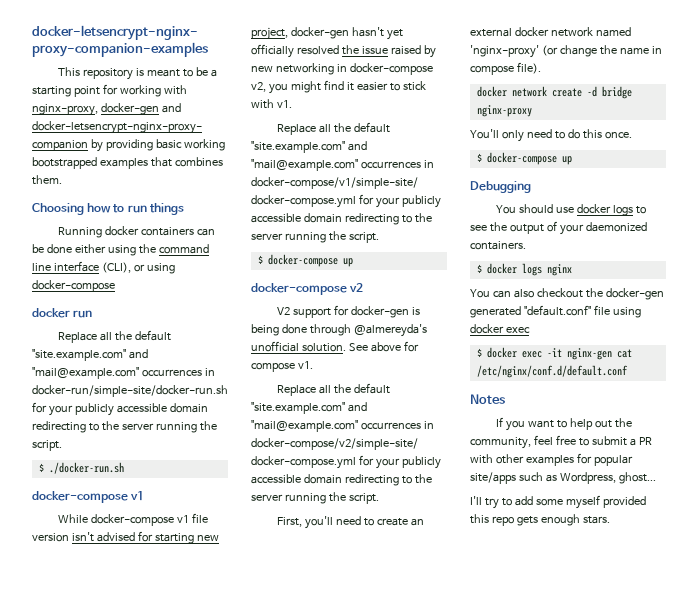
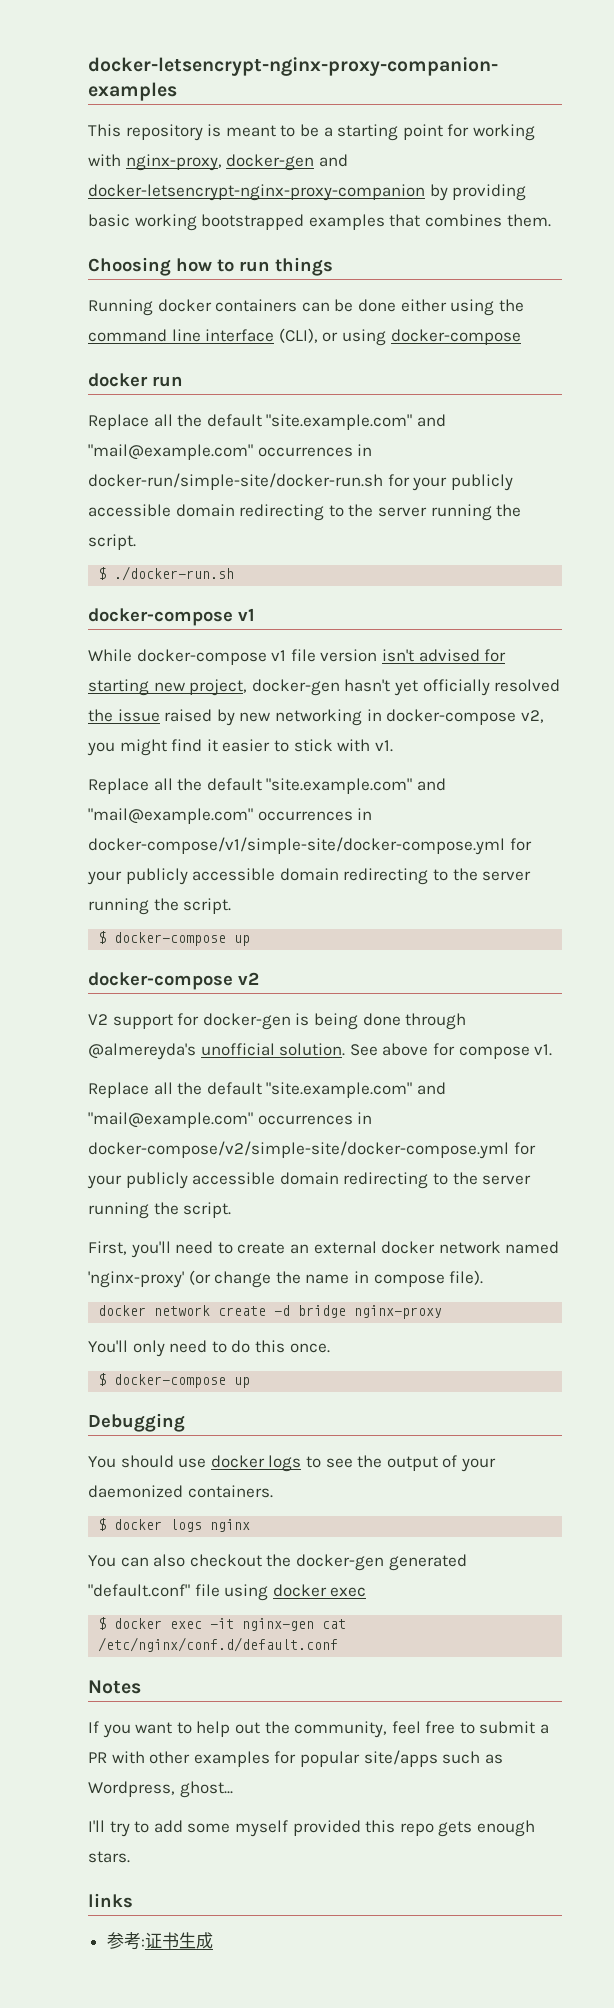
(610, 520) none -> [88,1893,133,1908] [106,1932,213,1950] // links // 参考:证书生成

